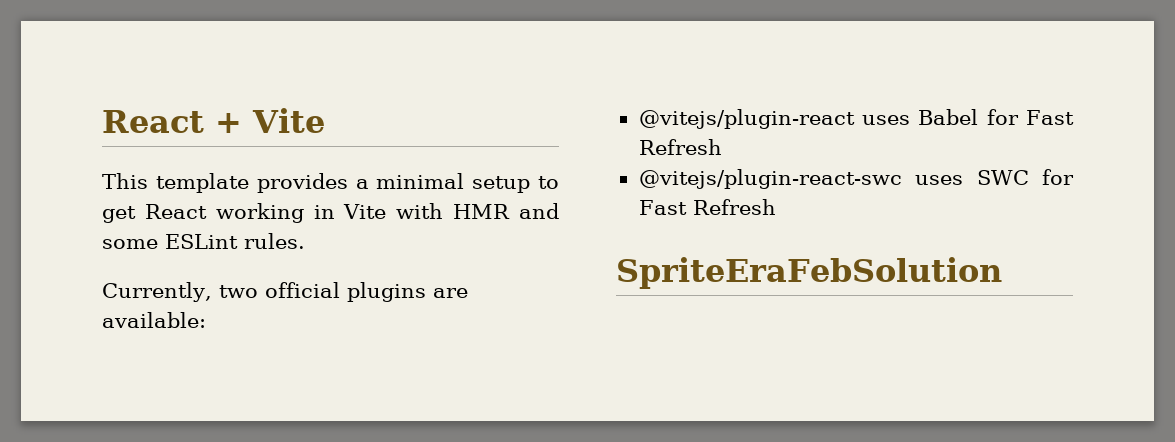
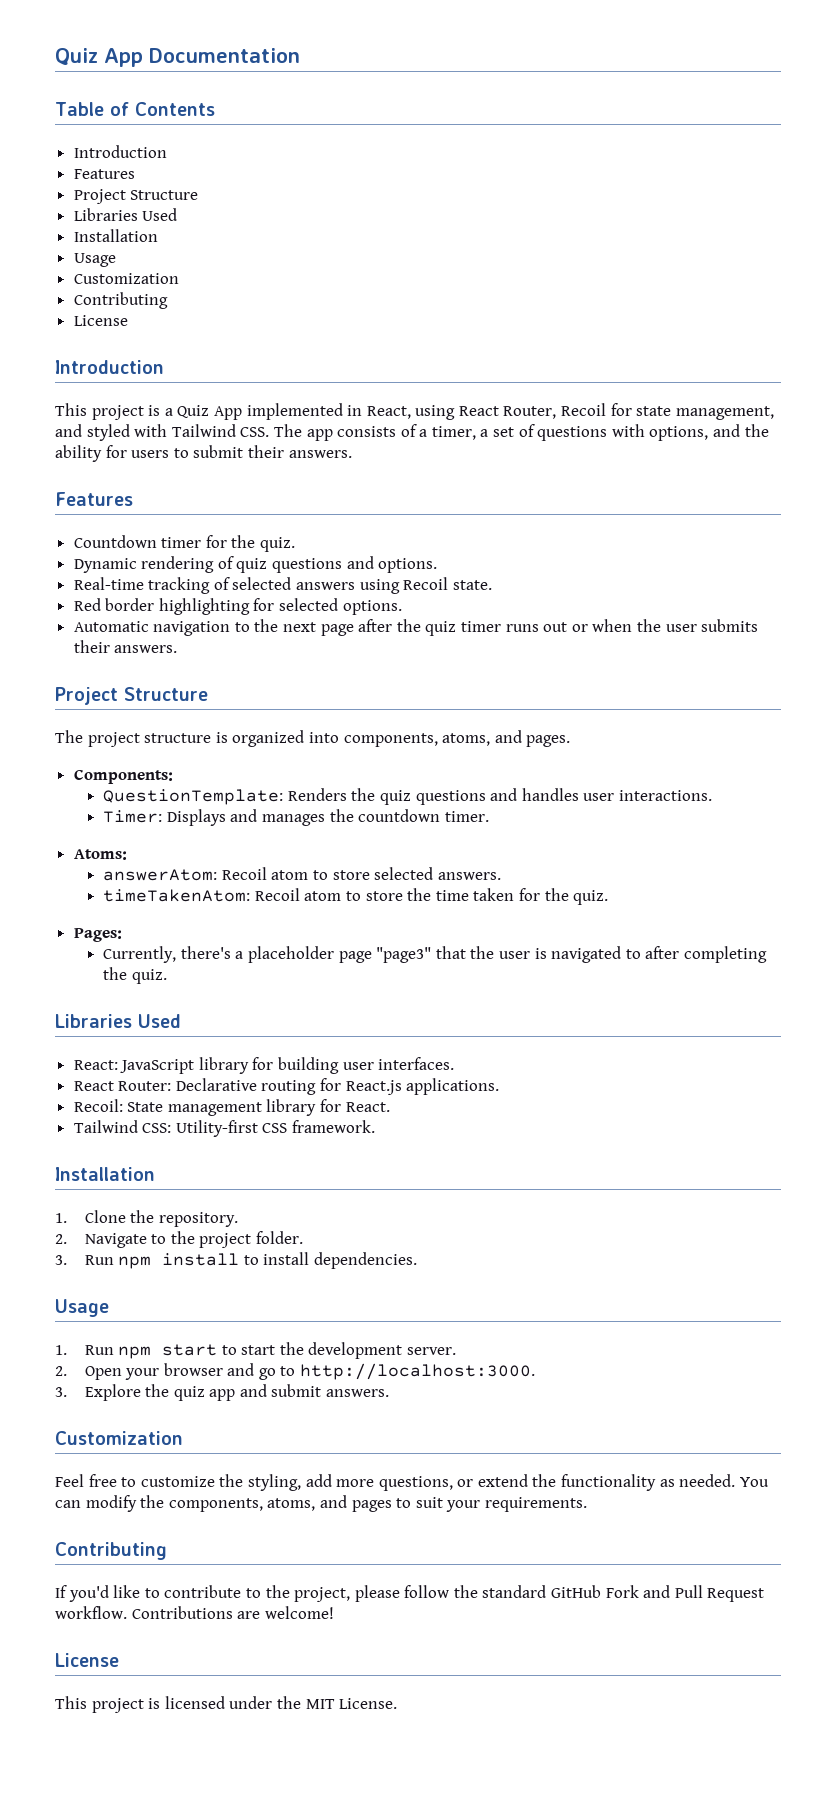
[102,108,325,133] [102,173,559,193] [102,203,559,223] [102,233,305,249] [102,282,468,302] [102,312,206,328] [638,109,1075,129] [638,139,722,155] [638,169,1074,189] [638,199,776,215] [616,257,1002,289] React + Vite // This template provides a minimal setup to get React working in Vite with HMR and some ESLint rules. // Currently, two official plugins are available: // @vitejs/plugin-react uses Babel for Fast Refresh // @vitejs/plugin-react-swc uses SWC for Fast Refresh // SpriteEraFebSolution -> [55,48,300,67] [55,102,215,116] [73,145,167,158] [73,169,135,179] [73,189,199,204] [73,208,178,221] [73,229,158,242] [73,253,116,267] [73,273,179,284] [73,292,168,309] [73,315,128,326] [55,360,164,374] [55,403,774,420] [55,424,769,441] [55,445,352,462] [55,492,133,506] [73,535,296,552] [73,556,438,573] [73,577,492,594] [73,598,402,615] [73,619,759,636] [73,640,178,653] [55,687,208,705] [55,730,571,747] [73,769,173,784] [103,788,712,805] [103,809,489,826] [73,849,127,860] [103,867,501,881] [103,888,609,905] [73,928,122,942] [103,946,767,963] [103,967,167,984] [55,1014,181,1028] [73,1057,455,1074] [73,1078,500,1095] [73,1099,390,1116] [73,1120,376,1137] [55,1167,155,1181] [55,1210,238,1227] [55,1231,303,1248] [55,1252,417,1269] [55,1299,109,1317] [55,1342,457,1359] [55,1363,536,1380] [55,1384,390,1401] [55,1431,183,1445] [55,1474,769,1491] [55,1495,587,1512] [55,1542,167,1560] [55,1585,765,1602] [55,1606,334,1619] [55,1653,119,1667] [55,1696,398,1713] Quiz App Documentation // Table of Contents // Introduction // Features // Project Structure // Libraries Used // Installation // Usage // Customization // Contributing // License // Introduction // This project is a Quiz App implemented in React, using React Router, Recoil for state management, and styled with Tailwind CSS. The app consists of a timer, a set of questions with options, and the ability for users to submit their answers. // Features // Countdown timer for the quiz. // Dynamic rendering of quiz questions and options. // Real-time tracking of selected answers using Recoil state. // Red border highlighting for selected options. // Automatic navigation to the next page after the quiz timer runs out or when the user submits their answers. // Project Structure // The project structure is organized into components, atoms, and pages. // Components: // QuestionTemplate: Renders the quiz questions and handles user interactions. // Timer: Displays and manages the countdown timer. // Atoms: // answerAtom: Recoil atom to store selected answers. // timeTakenAtom: Recoil atom to store the time taken for the quiz. // Pages: // Currently, there's a placeholder page "page3" that the user is navigated to after completing the quiz. // Libraries Used // React: JavaScript library for building user interfaces. // React Router: Declarative routing for React.js applications. // Recoil: State management library for React. // Tailwind CSS: Utility-first CSS framework. // Installation // 1. Clone the repository. // 2. Navigate to the project folder. // 3. Run npm install to install dependencies. // Usage // 1. Run npm start to start the development server. // 2. Open your browser and go to http://localhost:3000. // 3. Explore the quiz app and submit answers. // Customization // Feel free to customize the styling, add more questions, or extend the functionality as needed. You can modify the components, atoms, and pages to suit your requirements. // Contributing // If you'd like to contribute to the project, please follow the standard GitHub Fork and Pull Request workflow. Contributions are welcome! // License // This project is licensed under the MIT License.

